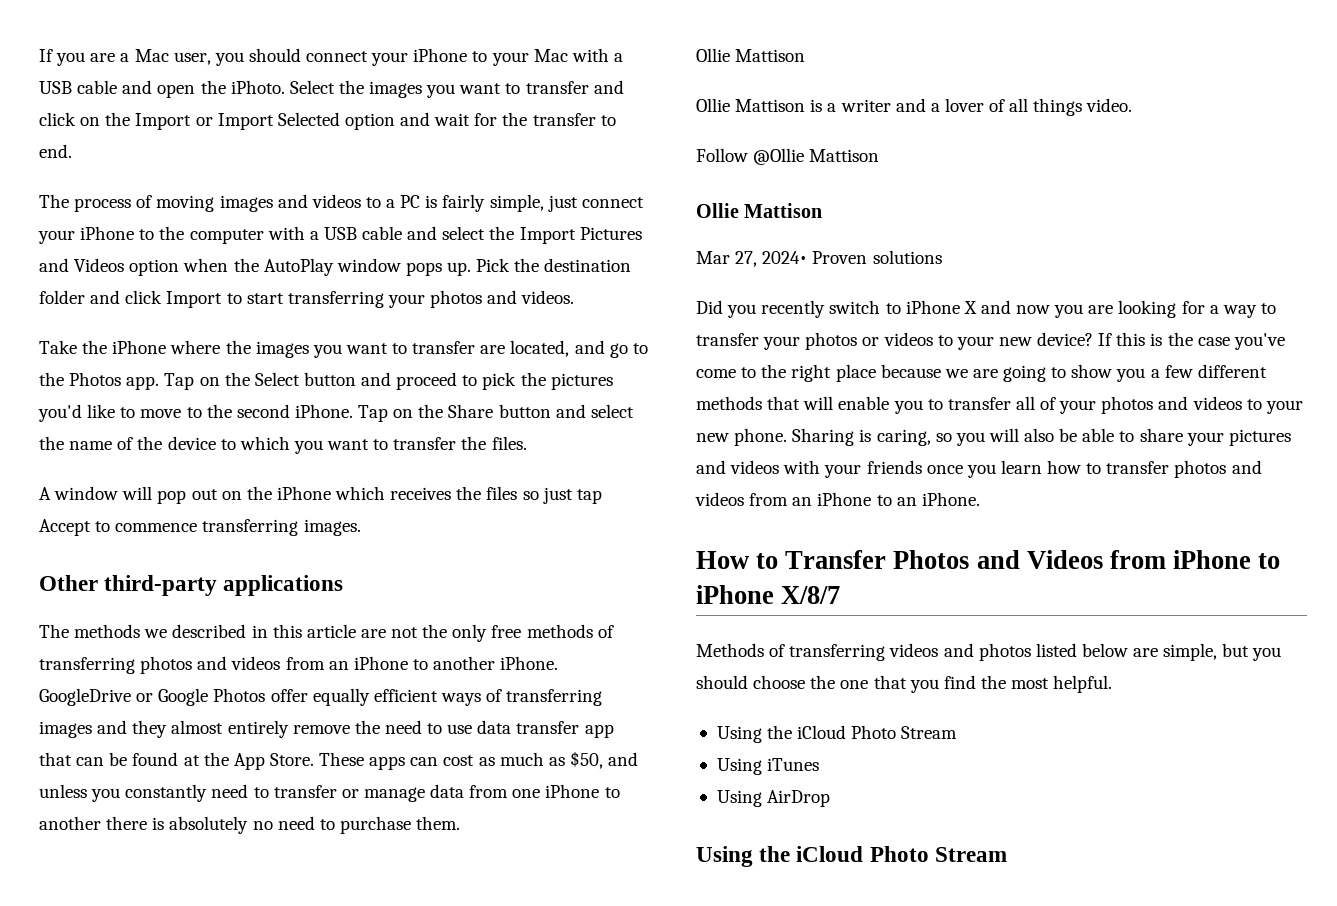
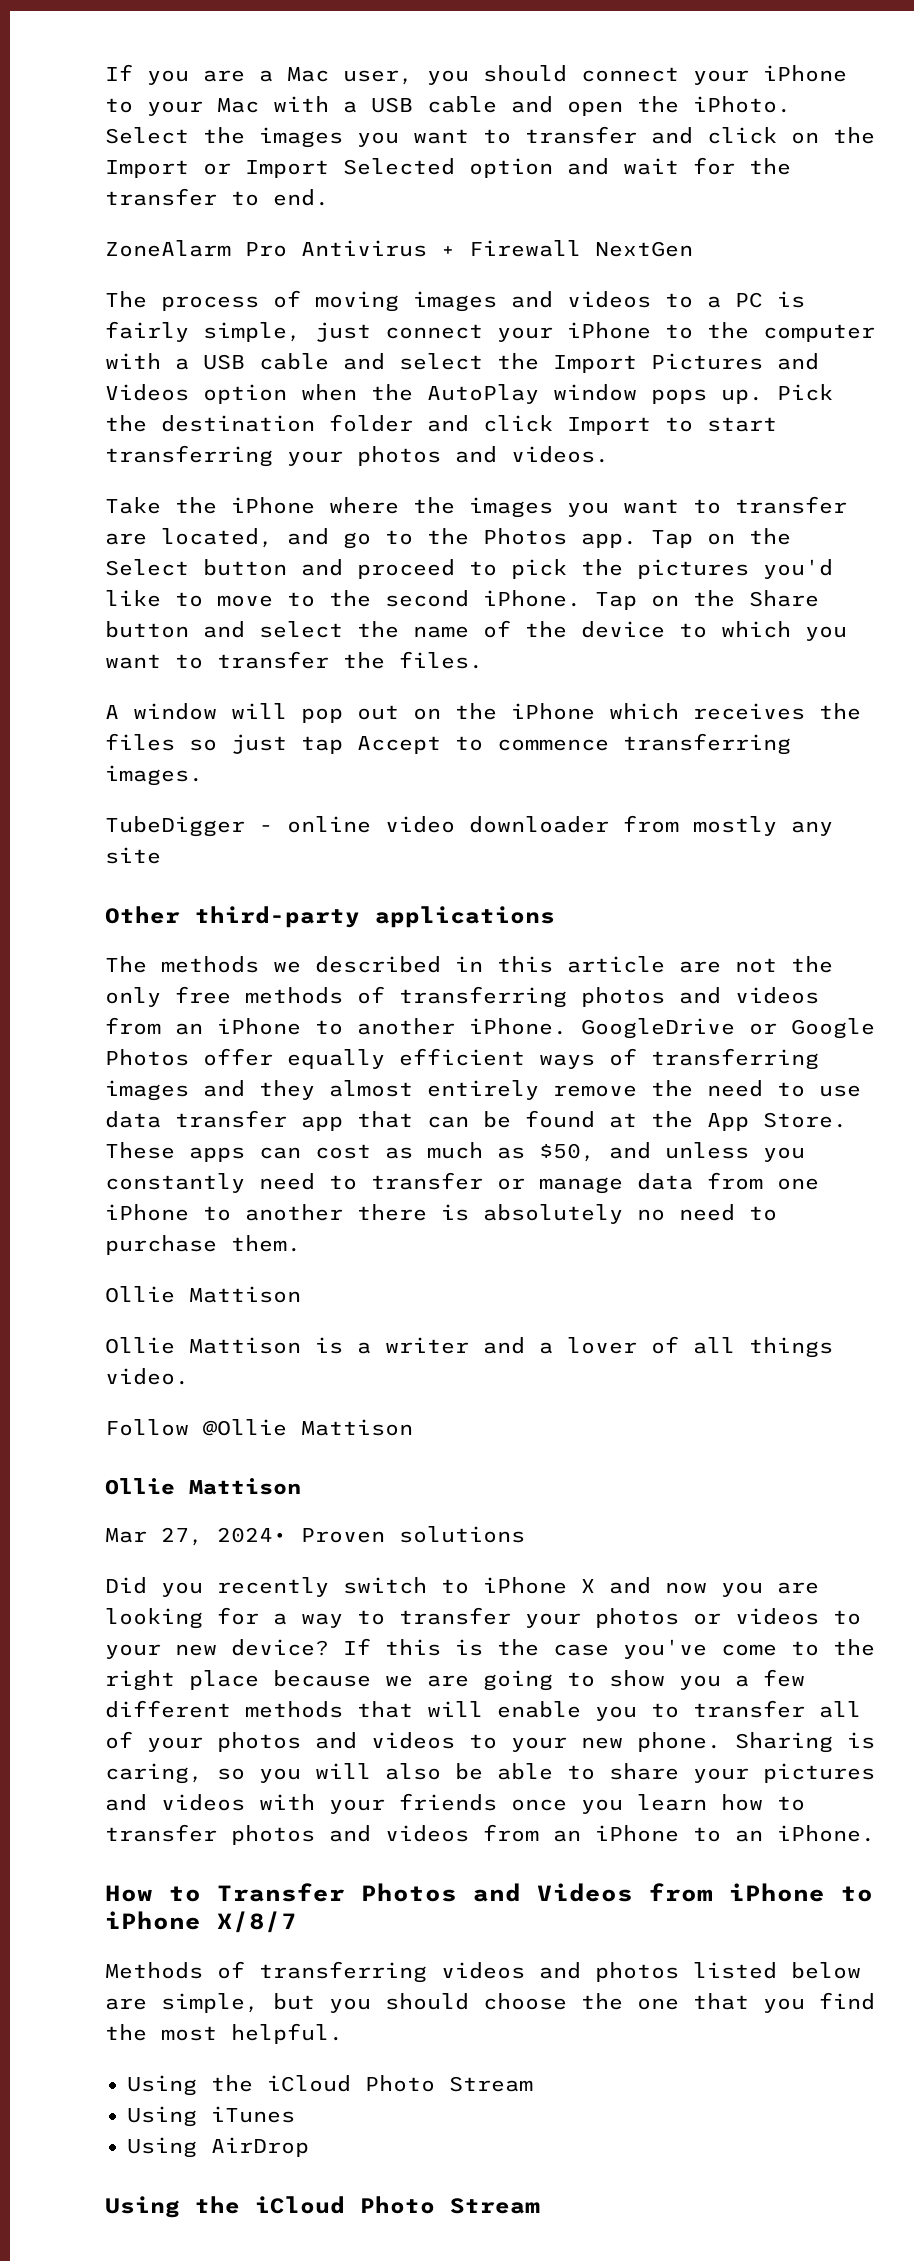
(72, 151) none -> [105,240,693,257] // ZoneAlarm Pro Antivirus + Firewall NextGen
(361, 527) none -> [105,815,833,837] [105,847,161,864] // TubeDigger - online video downloader from mostly any site

